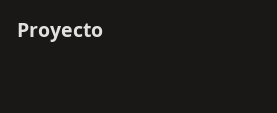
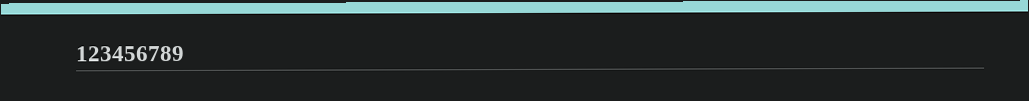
[17,23,103,42] Proyecto -> [75,45,185,62] 123456789

